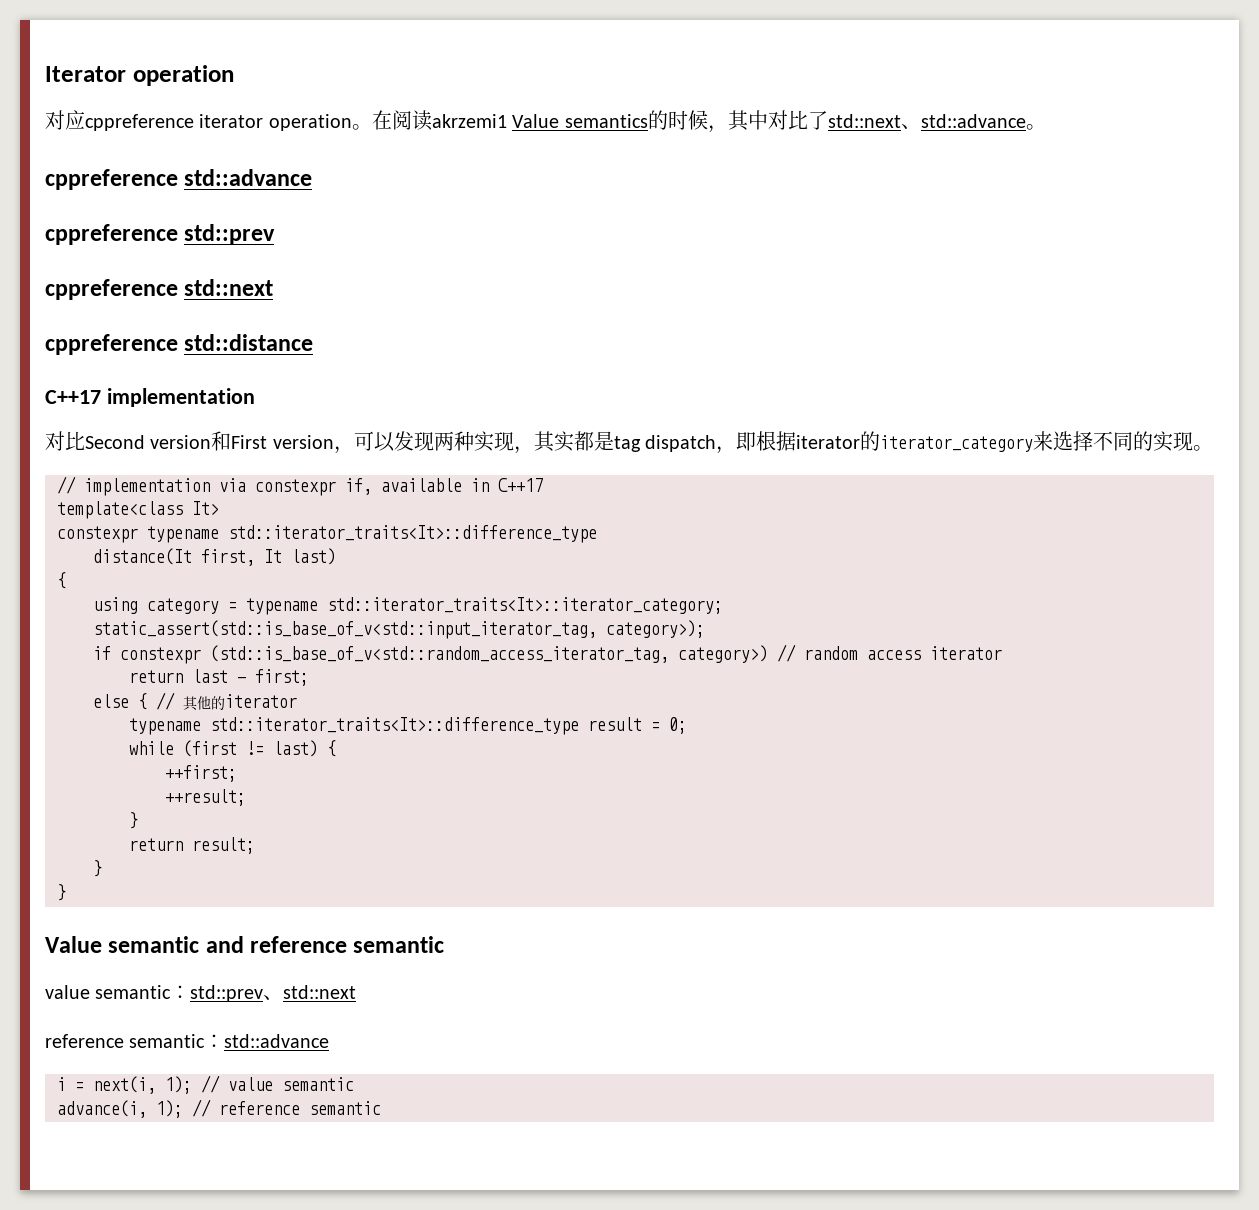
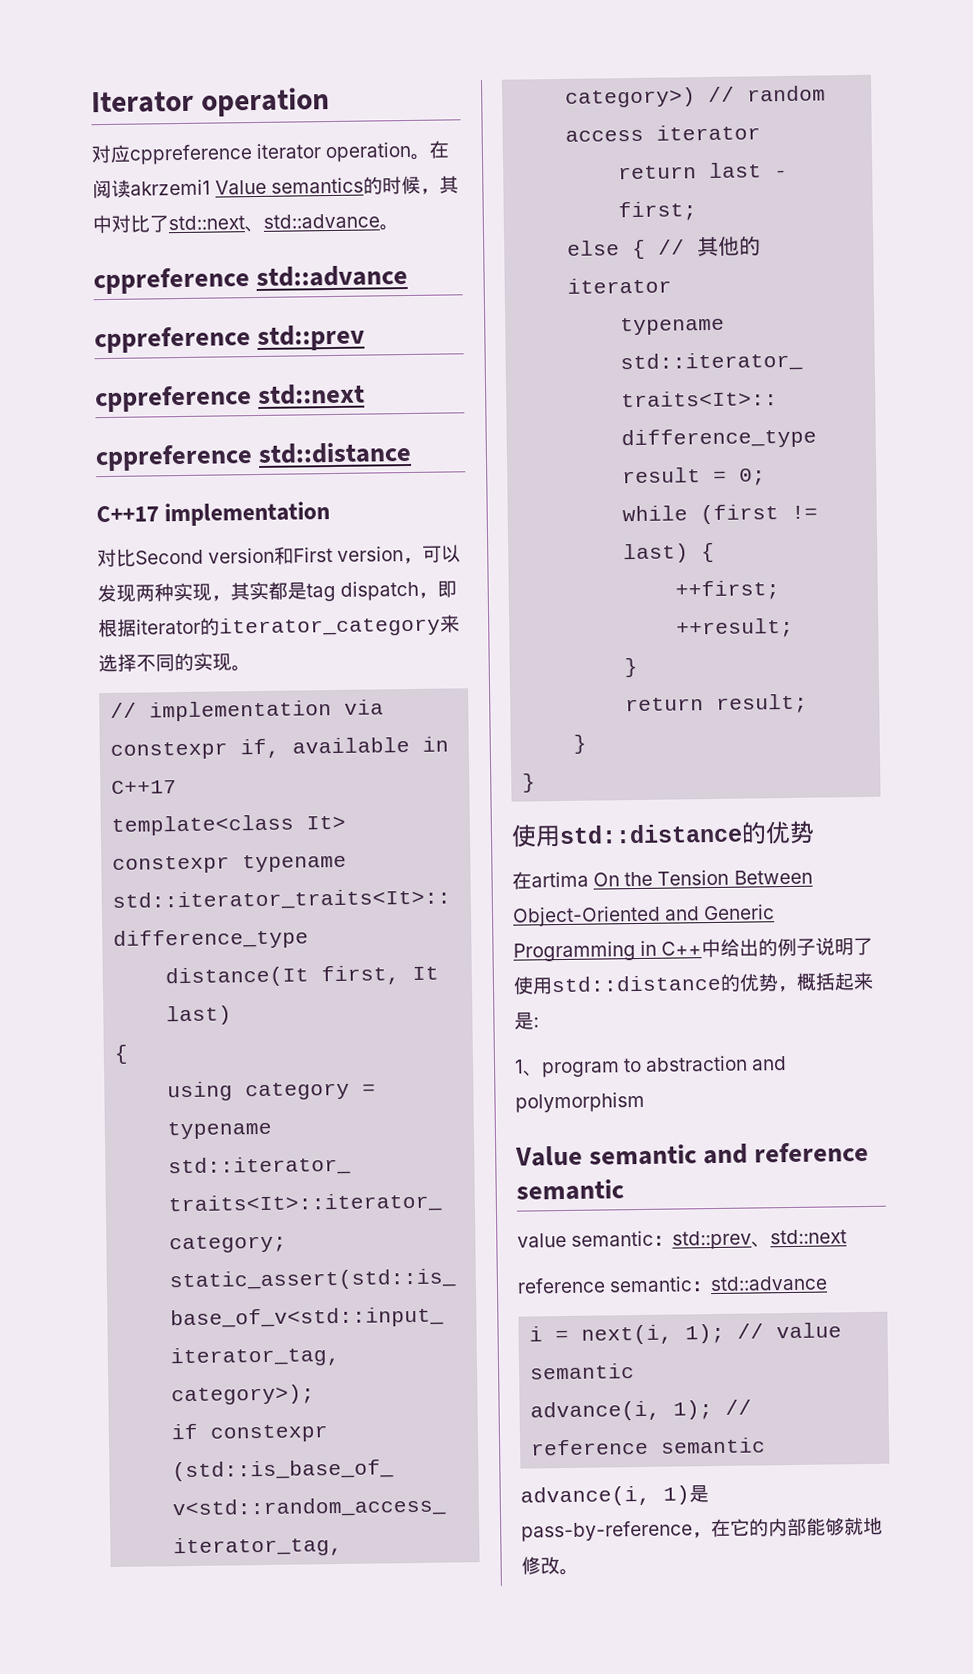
(66, 892) none -> [511,820,815,848] [512,869,813,890] [512,904,776,927] [513,937,874,962] [513,971,874,995] [514,1012,539,1030] [514,1055,788,1078] [515,1091,645,1113] // 使用std::distance的优势 // 在artima On the Tension Between Object-Oriented and Generic Programming in C++中给出的例子说明了使用std::distance的优势，概括起来是: // 1、program to abstraction and polymorphism
(381, 1108) none -> [520,1485,709,1507] [521,1516,883,1542] [521,1556,579,1576] // advance(i, 1)是pass-by-reference，在它的内部能够就地修改。

